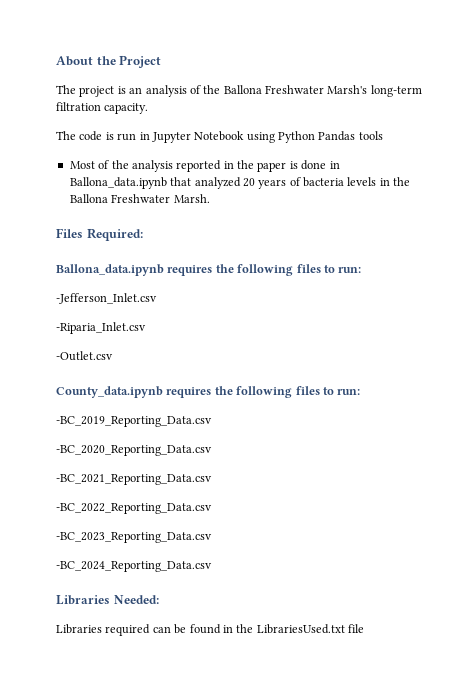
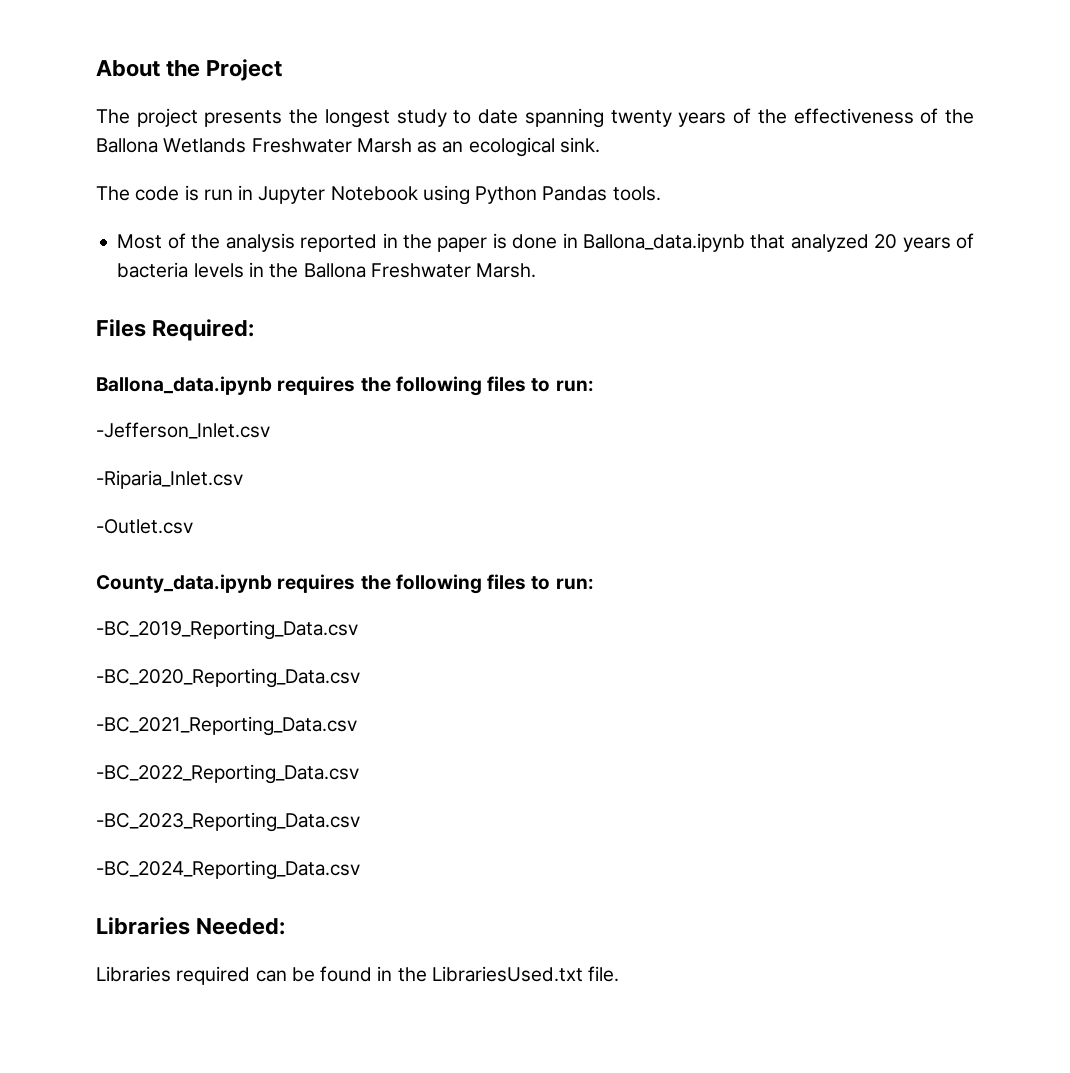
[117,85,422,97] [56,102,149,114] is an analysis of the Ballona Freshwater Marsh's long-term filtration capacity. -> [204,108,975,128] [96,137,600,157] presents the longest study to date spanning twenty years of the effectiveness of the Ballona Wetlands Freshwater Marsh as an ecological sink.
[358,131,383,140] tools -> [612,186,661,201] tools.
[348,624,364,633] file -> [588,966,620,982] file.

